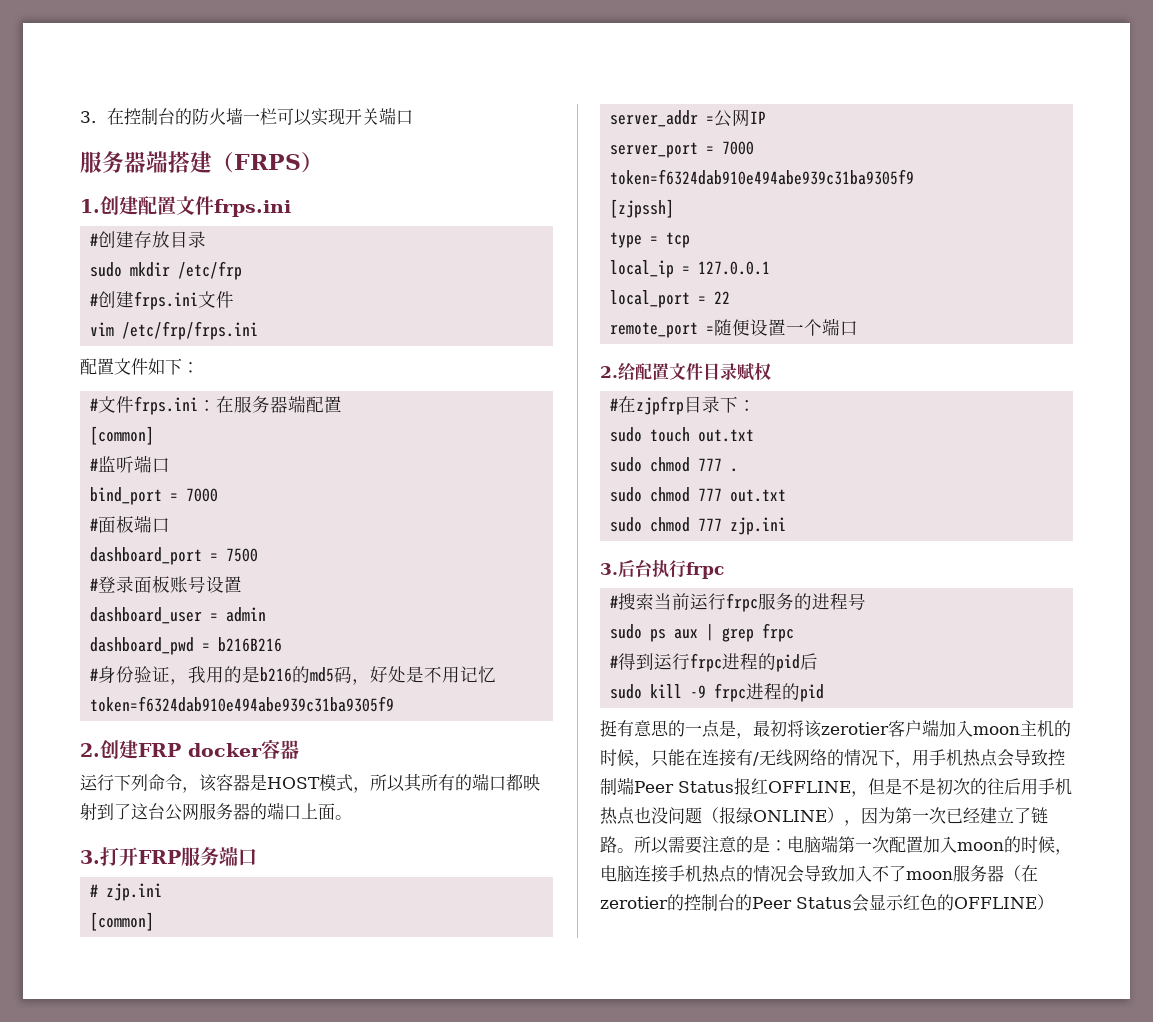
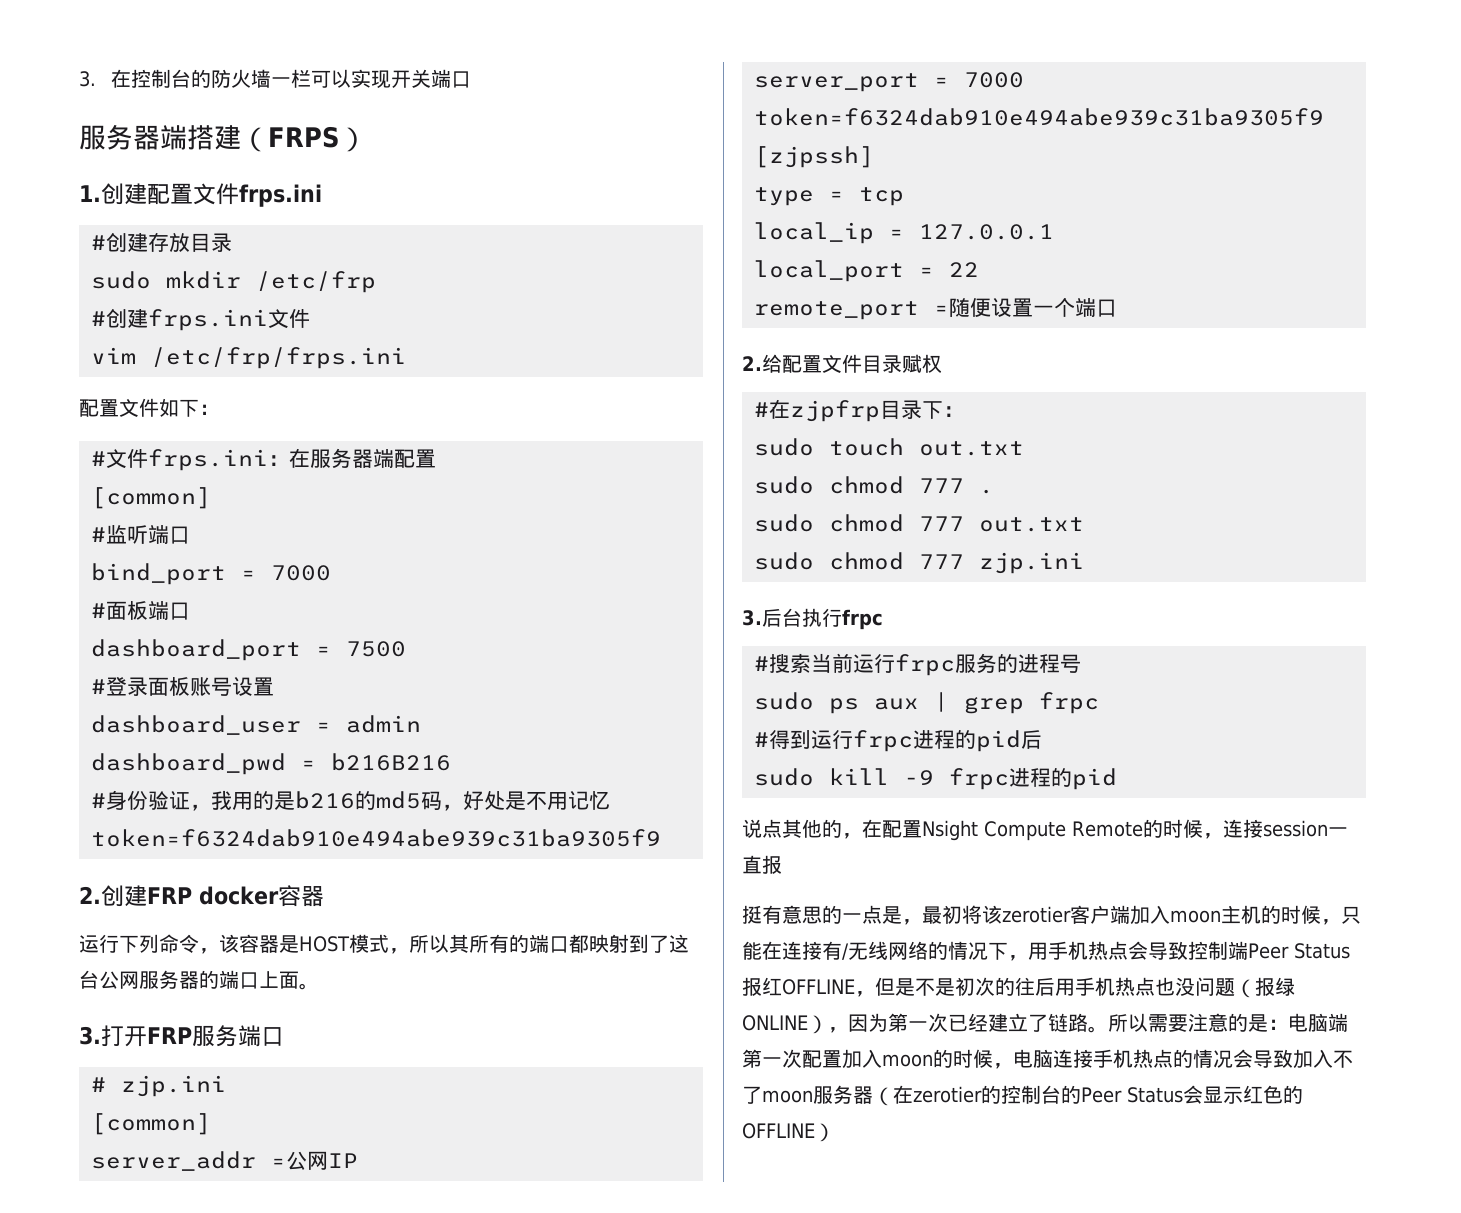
(825, 693) none -> [742,819,1348,841] [742,855,782,874] // 说点其他的，在配置Nsight Compute Remote的时候，连接session一直报

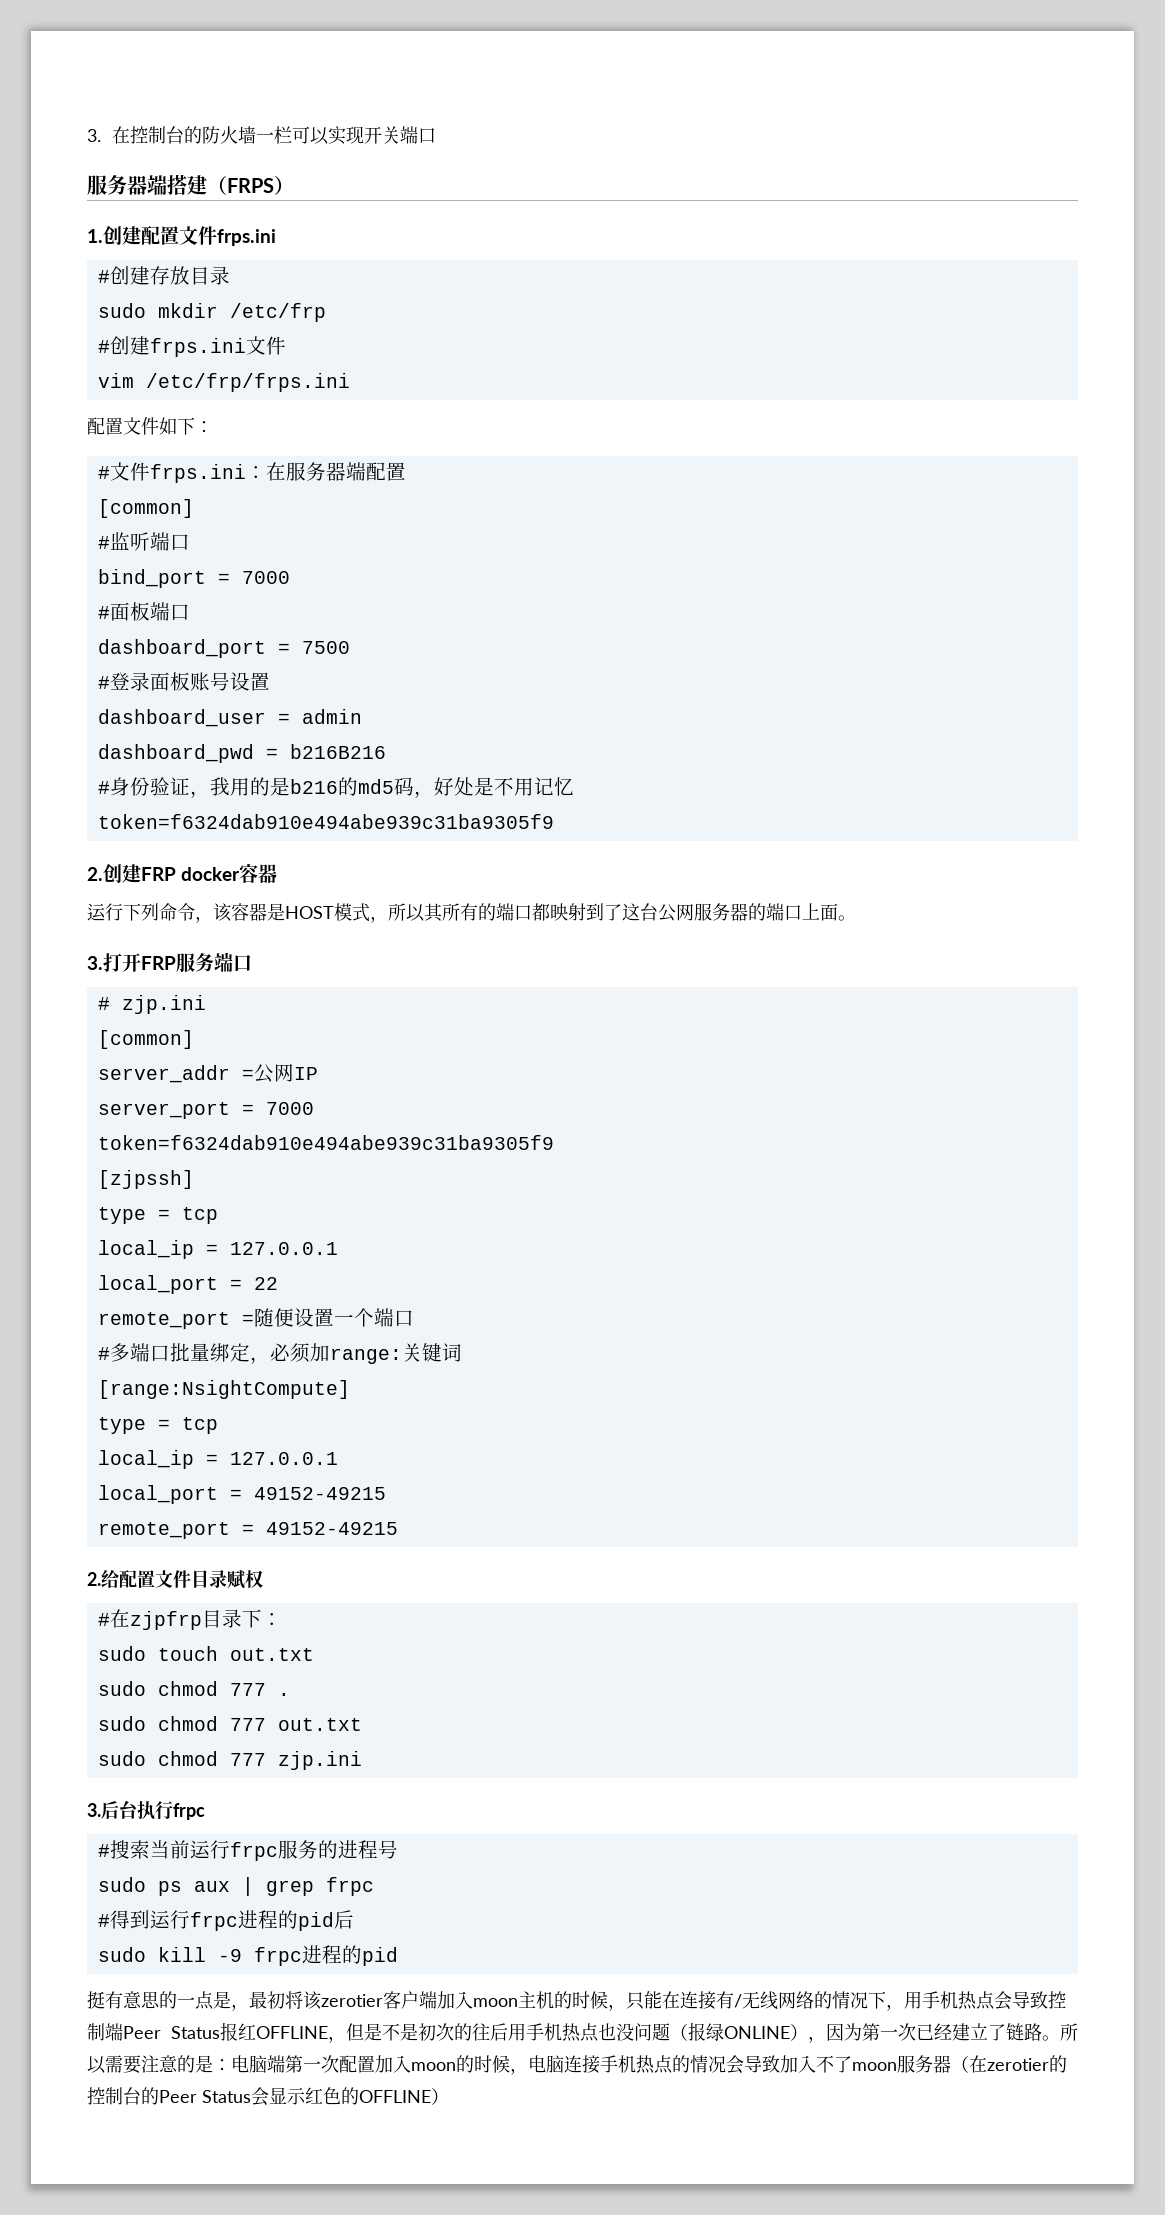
(1117, 308) none -> [97,1343,462,1364] [97,1380,350,1399] [97,1417,218,1434] [97,1450,338,1469] [97,1485,386,1504] [97,1522,398,1539] // #多端口批量绑定，必须加range:关键词 // [range:NsightCompute] // type = tcp // local_ip = 127.0.0.1 // local_port = 49152-49215 // remote_port = 49152-49215
[742,819,1348,841] [742,855,782,874] // 说点其他的，在配置Nsight Compute Remote的时候，连接session一直报 -> (398, 1956) none

